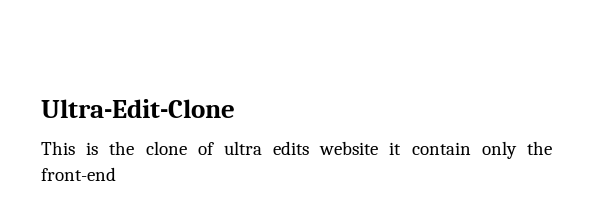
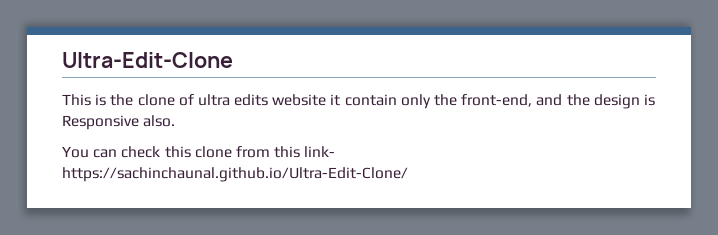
[41,167,116,181] front-end -> [461,94,655,109] [62,115,176,130] [62,146,336,158] [62,167,408,182] front-end, and the design is Responsive also. // You can check this clone from this link- https://sachinchaunal.github.io/Ultra-Edit-Clone/

